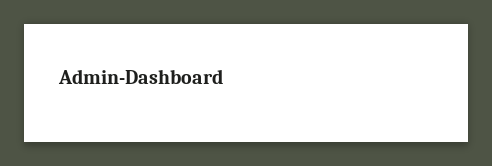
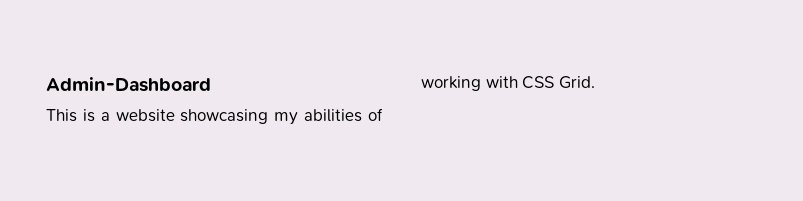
(223, 76) none -> [46,108,383,125] [421,76,595,91] // This is a website showcasing my abilities of working with CSS Grid.

